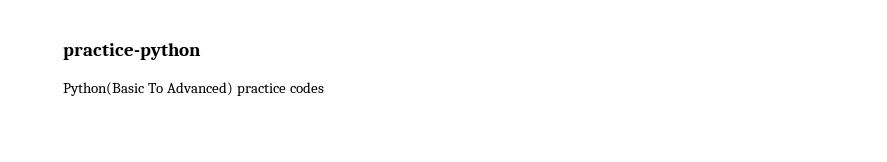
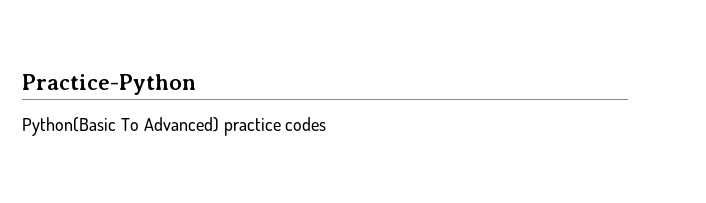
[63,43,201,60] practice-python -> [22,74,196,95] Practice-Python

